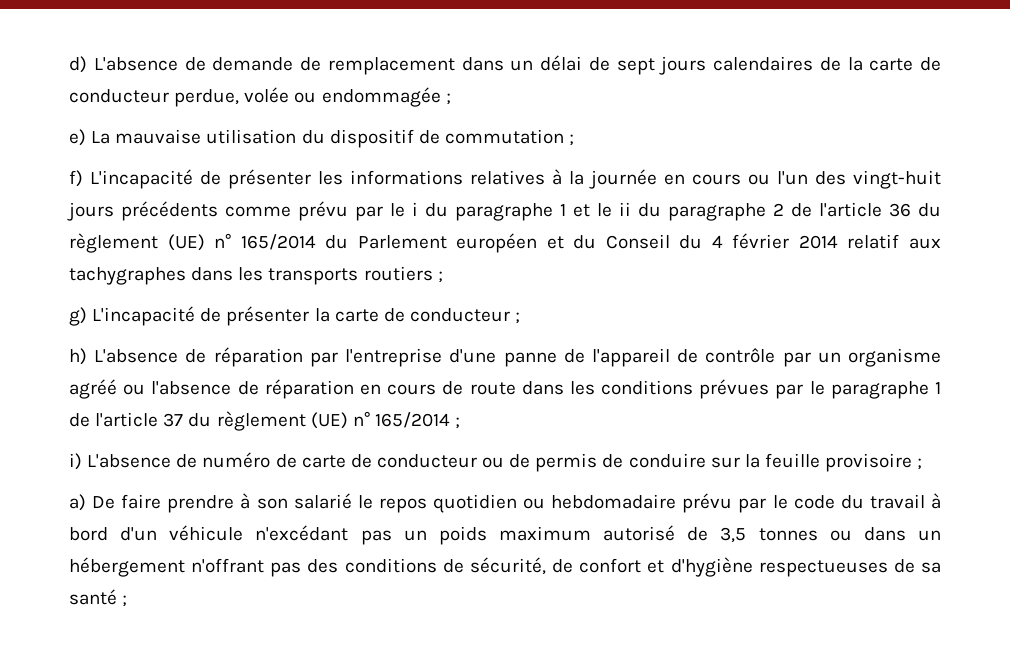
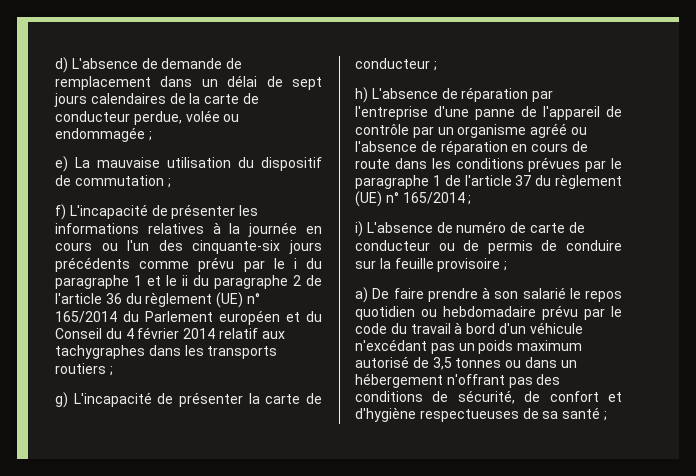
[853,170,941,189] vingt-huit -> [192,240,281,254] cinquante-six

